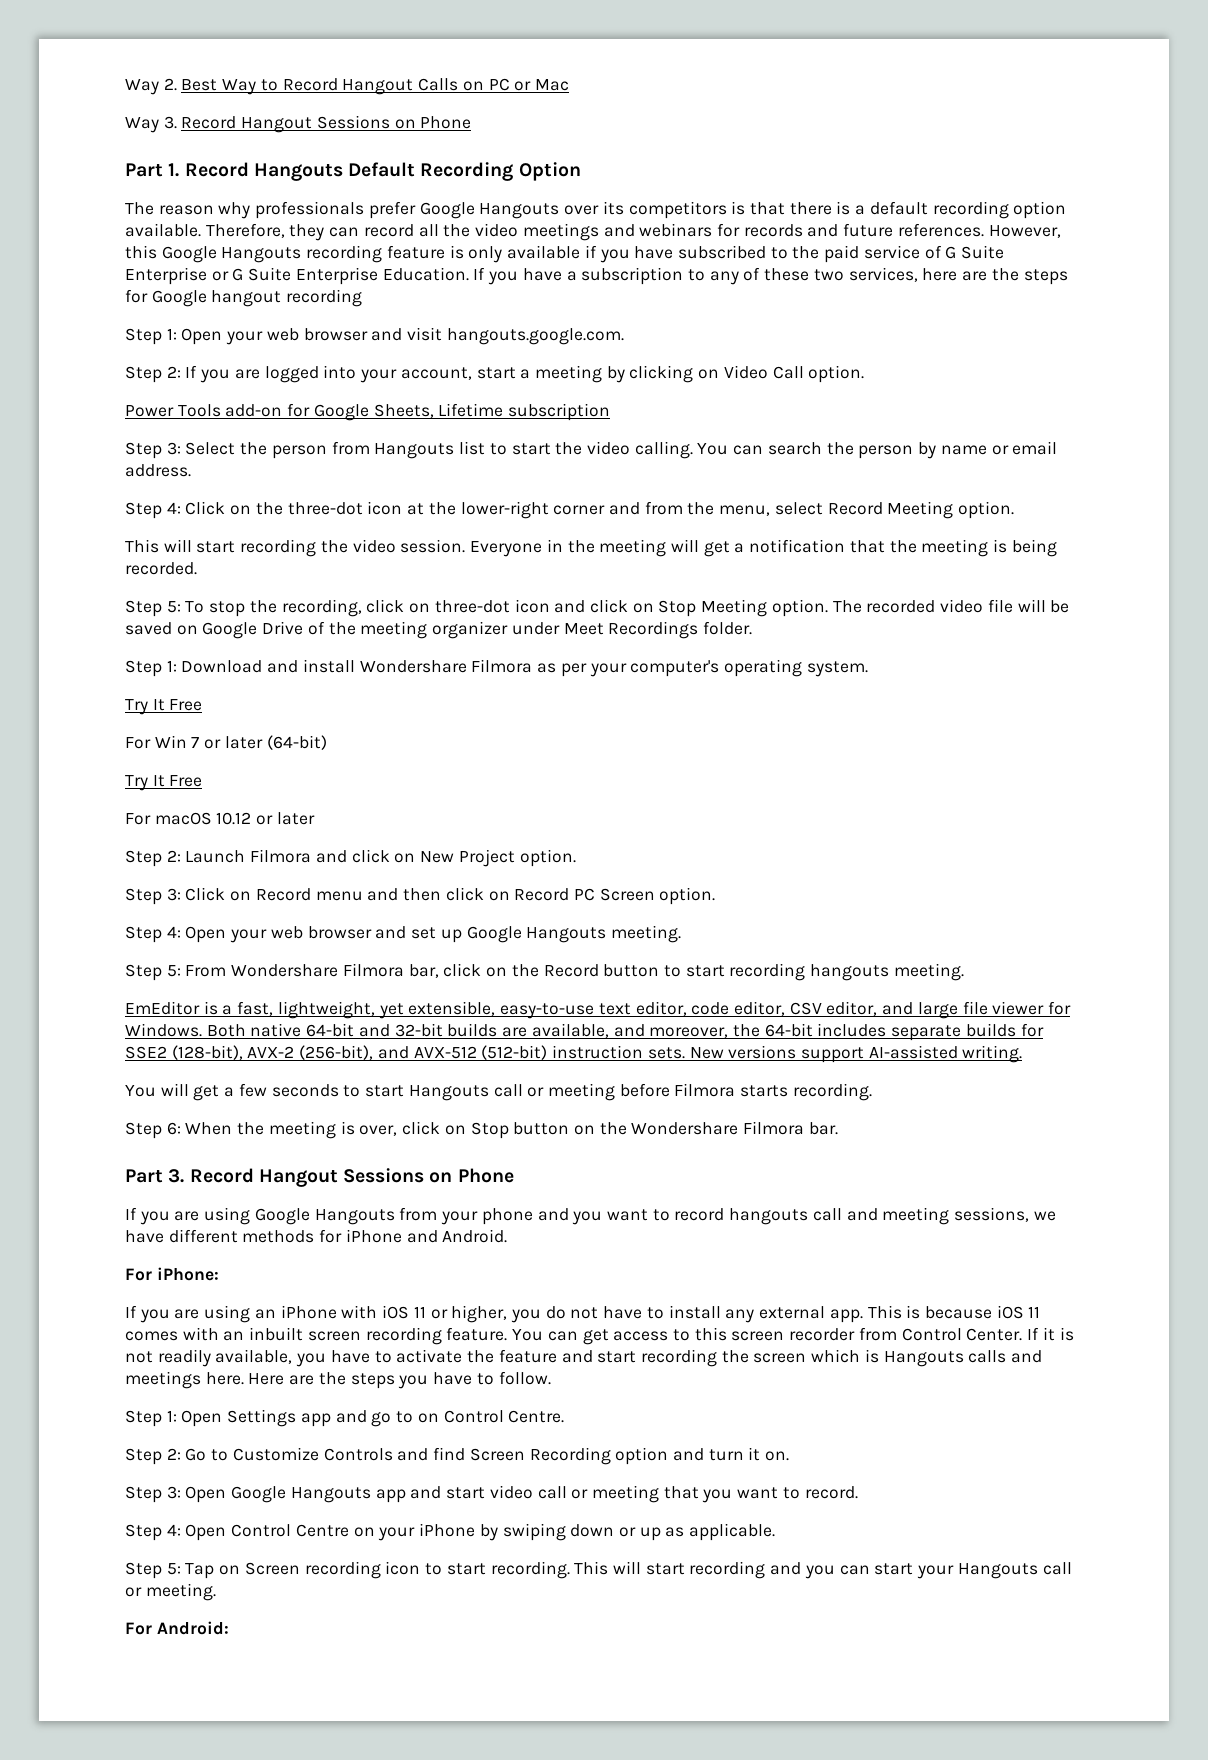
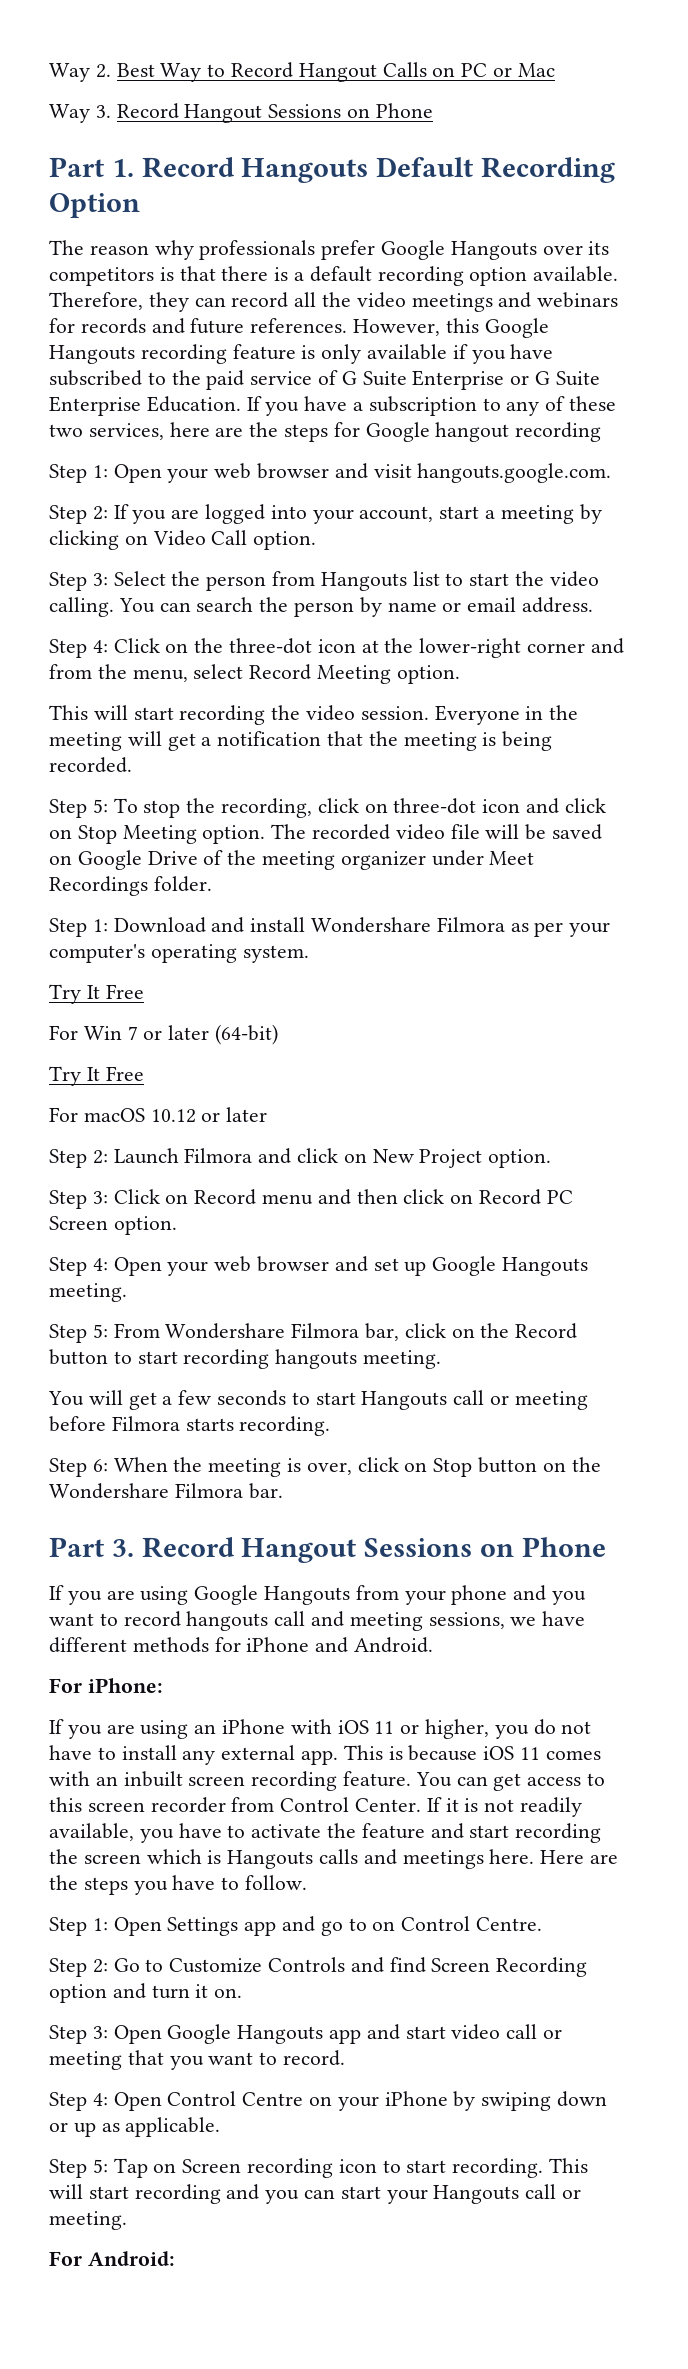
[125,403,611,421] // Power Tools add-on for Google Sheets, Lifetime subscription -> (317, 540) none
[125,1001,1072,1019] [125,1023,1044,1041] [125,1045,1023,1063] // EmEditor is a fast, lightweight, yet extensible, easy-to-use text editor, code editor, CSV editor, and large file viewer for Windows. Both native 64-bit and 32-bit builds are available, and moreover, the 64-bit includes separate builds for SSE2 (128-bit), AVX-2 (256-bit), and AVX-512 (512-bit) instruction sets. New versions support AI-assisted writing. -> (442, 1359) none

